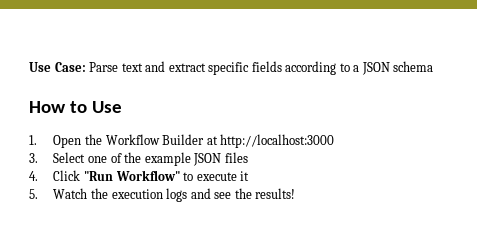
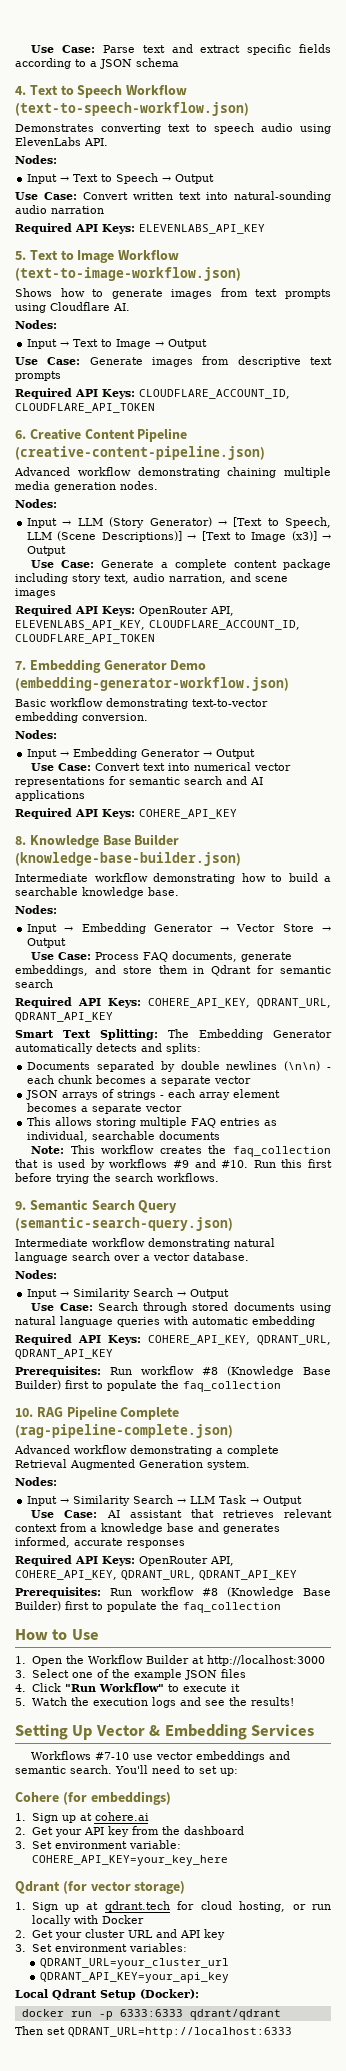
(434, 66) none -> [15,85,188,98] [15,102,249,116] [15,123,331,134] [15,137,108,146] [15,155,57,164] [27,173,215,184] [15,191,331,202] [15,205,104,214] [15,223,265,234] [15,250,180,263] [15,267,241,281] [15,288,331,299] [15,302,130,313] [15,320,57,329] [27,339,208,349] [15,356,332,367] [15,371,61,381] [15,388,290,399] [15,403,155,413] [15,428,188,442] [15,446,265,460] [14,467,331,478] [15,481,158,492] [15,499,57,508] [27,517,332,528] [27,531,332,542] [27,546,67,556] [31,559,332,570] [15,573,288,584] [15,588,56,598] [15,605,234,616] [15,620,300,630] [15,634,155,644] [15,659,207,673] [15,677,289,691] [15,698,268,709] [15,712,148,723] [15,730,57,739] [27,748,256,759] [31,762,292,771] [15,776,263,787] [15,790,85,801] [15,808,237,819] [15,834,180,848] [15,852,241,866] [15,873,331,884] [15,887,179,898] [15,905,57,914] [27,923,331,934] [27,938,67,948] [31,951,293,962] [15,965,331,976] [15,979,53,988] [15,997,331,1008] [15,1012,113,1022] [15,1029,332,1040] [15,1043,201,1054] [27,1061,331,1072] [27,1075,252,1086] [26,1089,281,1100] [27,1103,183,1114] [27,1117,278,1128] [27,1131,221,1142] [31,1145,331,1157] [15,1159,332,1170] [15,1173,219,1184] [15,1199,178,1213] [15,1217,233,1231] [15,1238,275,1249] [15,1252,249,1263] [15,1270,57,1279] [27,1288,230,1299] [31,1302,331,1313] [15,1316,315,1327] [15,1334,331,1345] [15,1349,113,1359] [15,1366,331,1377] [15,1380,281,1392] [15,1406,180,1420] [15,1424,233,1438] [14,1445,279,1456] [15,1459,250,1470] [15,1477,57,1486] [27,1495,303,1506] [31,1509,332,1518] [15,1523,280,1534] [15,1537,185,1548] [15,1555,234,1566] [15,1570,297,1580] [15,1587,331,1598] [15,1601,281,1613] // 4. Text to Speech Workflow (text-to-speech-workflow.json) // Demonstrates converting text to speech audio using ElevenLabs API. // Nodes: // Input → Text to Speech → Output // Use Case: Convert written text into natural-sounding audio narration // Required API Keys: ELEVENLABS_API_KEY // 5. Text to Image Workflow (text-to-image-workflow.json) // Shows how to generate images from text prompts using Cloudflare AI. // Nodes: // Input → Text to Image → Output // Use Case: Generate images from descriptive text prompts // Required API Keys: CLOUDFLARE_ACCOUNT_ID, CLOUDFLARE_API_TOKEN // 6. Creative Content Pipeline (creative-content-pipeline.json) // Advanced workflow demonstrating chaining multiple media generation nodes. // Nodes: // Input → LLM (Story Generator) → [Text to Speech, LLM (Scene Descriptions)] → [Text to Image (x3)] → Output // Use Case: Generate a complete content package including story text, audio narration, and scene images // Required API Keys: OpenRouter API, ELEVENLABS_API_KEY, CLOUDFLARE_ACCOUNT_ID, CLOUDFLARE_API_TOKEN // 7. Embedding Generator Demo (embedding-generator-workflow.json) // Basic workflow demonstrating text-to-vector embedding conversion. // Nodes: // Input → Embedding Generator → Output // Use Case: Convert text into numerical vector representations for semantic search and AI applications // Required API Keys: COHERE_API_KEY // 8. Knowledge Base Builder (knowledge-base-builder.json) // Intermediate workflow demonstrating how to build a searchable knowledge base. // Nodes: // Input → Embedding Generator → Vector Store → Output // Use Case: Process FAQ documents, generate embeddings, and store them in Qdrant for semantic search // Required API Keys: COHERE_API_KEY, QDRANT_URL, QDRANT_API_KEY // Smart Text Splitting: The Embedding Generator automatically detects and splits: // Documents separated by double newlines (\n\n) - each chunk becomes a separate vector // JSON arrays of strings - each array element becomes a separate vector // This allows storing multiple FAQ entries as individual, searchable documents // Note: This workflow creates the faq_collection that is used by workflows #9 and #10. Run this first before trying the search workflows. // 9. Semantic Search Query (semantic-search-query.json) // Intermediate workflow demonstrating natural language search over a vector database. // Nodes: // Input → Similarity Search → Output // Use Case: Search through stored documents using natural language queries with automatic embedding // Required API Keys: COHERE_API_KEY, QDRANT_URL, QDRANT_API_KEY // Prerequisites: Run workflow #8 (Knowledge Base Builder) first to populate the faq_collection // 10. RAG Pipeline Complete (rag-pipeline-complete.json) // Advanced workflow demonstrating a complete Retrieval Augmented Generation system. // Nodes: // Input → Similarity Search → LLM Task → Output // Use Case: AI assistant that retrieves relevant context from a knowledge base and generates informed, accurate responses // Required API Keys: OpenRouter API, COHERE_API_KEY, QDRANT_URL, QDRANT_API_KEY // Prerequisites: Run workflow #8 (Knowledge Base Builder) first to populate the faq_collection
(296, 193) none -> [15,1724,315,1740] [31,1751,291,1762] [15,1765,238,1776] [15,1791,171,1805] [15,1812,149,1823] [15,1826,244,1837] [15,1840,181,1849] [31,1855,228,1866] [15,1881,186,1894] [15,1901,331,1912] [31,1915,144,1926] [15,1929,225,1940] [15,1943,187,1952] [39,1958,229,1969] [39,1972,229,1983] [15,1989,199,2000] [21,2009,281,2020] [15,2026,292,2038] // Setting Up Vector & Embedding Services // Workflows #7-10 use vector embeddings and semantic search. You'll need to set up: // Cohere (for embeddings) // 1. Sign up at cohere.ai // 2. Get your API key from the dashboard // 3. Set environment variable: COHERE_API_KEY=your_key_here // Qdrant (for vector storage) // 1. Sign up at qdrant.tech for cloud hosting, or run locally with Docker // 2. Get your cluster URL and API key // 3. Set environment variables: // QDRANT_URL=your_cluster_url // QDRANT_API_KEY=your_api_key // Local Qdrant Setup (Docker): // docker run -p 6333:6333 qdrant/qdrant // Then set QDRANT_URL=http://localhost:6333

